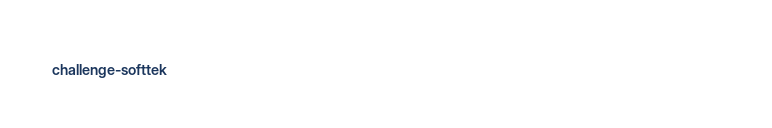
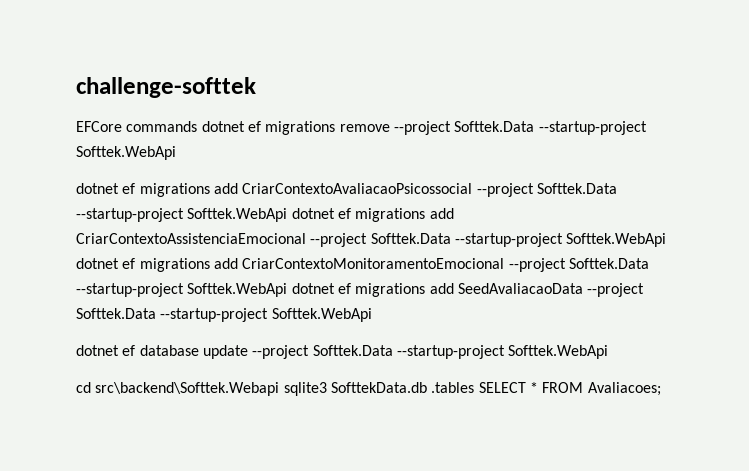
(167, 71) none -> [76,121,647,135] [76,146,176,160] [76,183,617,197] [76,208,454,222] [76,233,667,247] [76,258,649,272] [76,283,645,297] [76,308,372,322] [76,345,609,359] [76,382,661,396] // EFCore commands dotnet ef migrations remove --project Softtek.Data --startup-project Softtek.WebApi // dotnet ef migrations add CriarContextoAvaliacaoPsicossocial --project Softtek.Data --startup-project Softtek.WebApi dotnet ef migrations add CriarContextoAssistenciaEmocional --project Softtek.Data --startup-project Softtek.WebApi dotnet ef migrations add CriarContextoMonitoramentoEmocional --project Softtek.Data --startup-project Softtek.WebApi dotnet ef migrations add SeedAvaliacaoData --project Softtek.Data --startup-project Softtek.WebApi // dotnet ef database update --project Softtek.Data --startup-project Softtek.WebApi // cd src\backend\Softtek.Webapi sqlite3 SofttekData.db .tables SELECT * FROM Avaliacoes;

